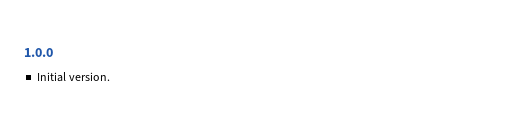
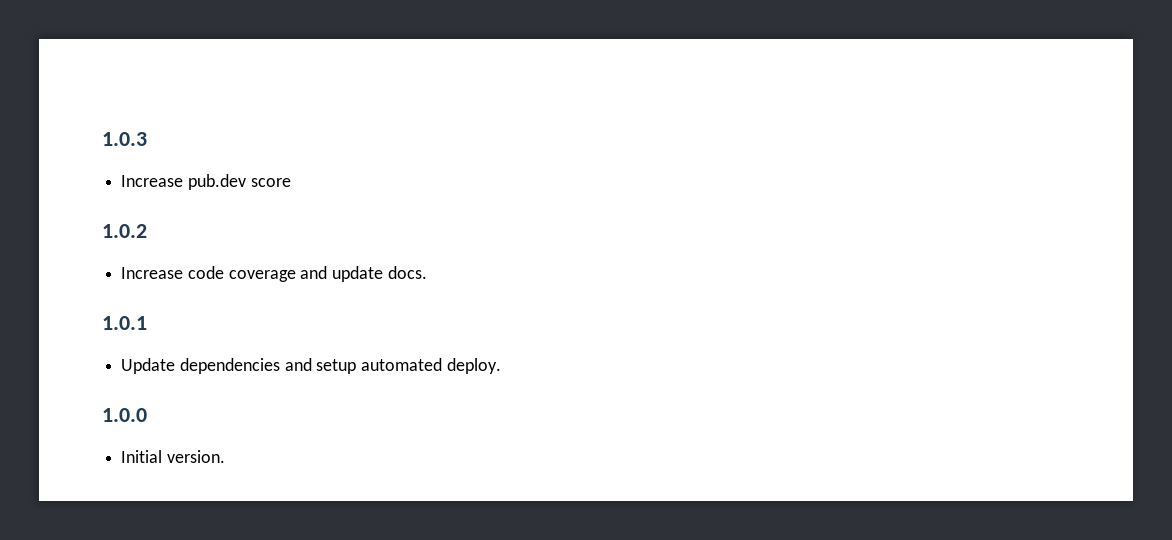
(24, 52) none -> [102,132,147,146] [121,174,291,190] [102,224,147,238] [121,266,427,282] [102,316,147,330] [121,358,501,374] 1.0.3 // Increase pub.dev score // 1.0.2 // Increase code coverage and update docs. // 1.0.1 // Update dependencies and setup automated deploy. //

